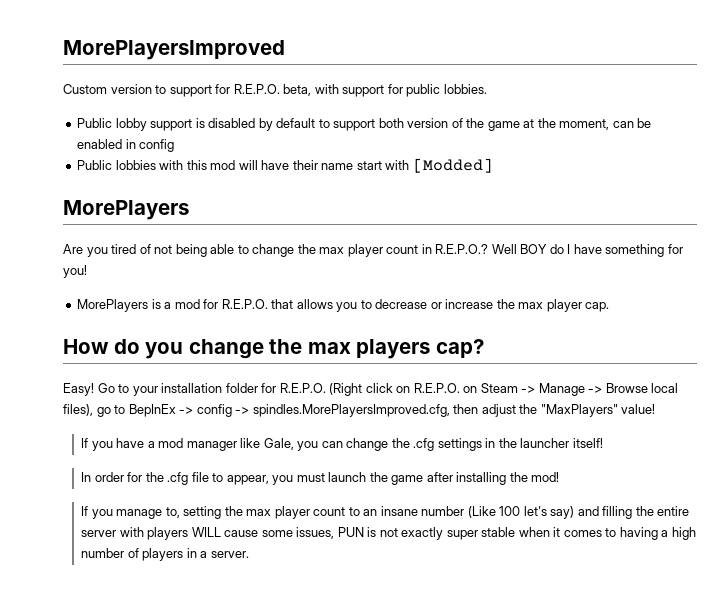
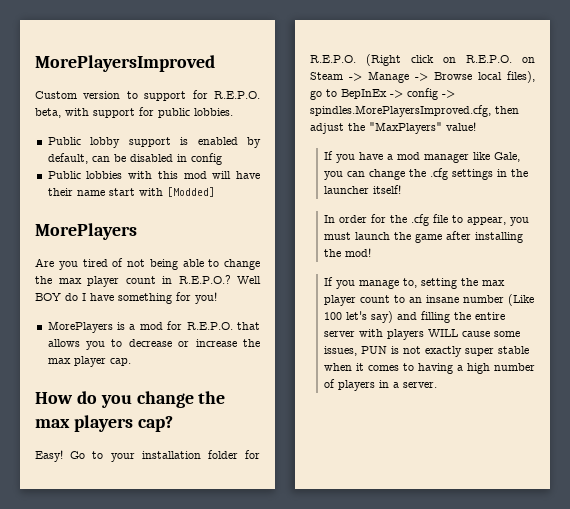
[208,118,610,131] disabled by default to support both version of the game at the moment, -> [197,137,261,148] [47,153,88,164] enabled by default,
[77,139,123,149] enabled -> [129,154,173,162] disabled

